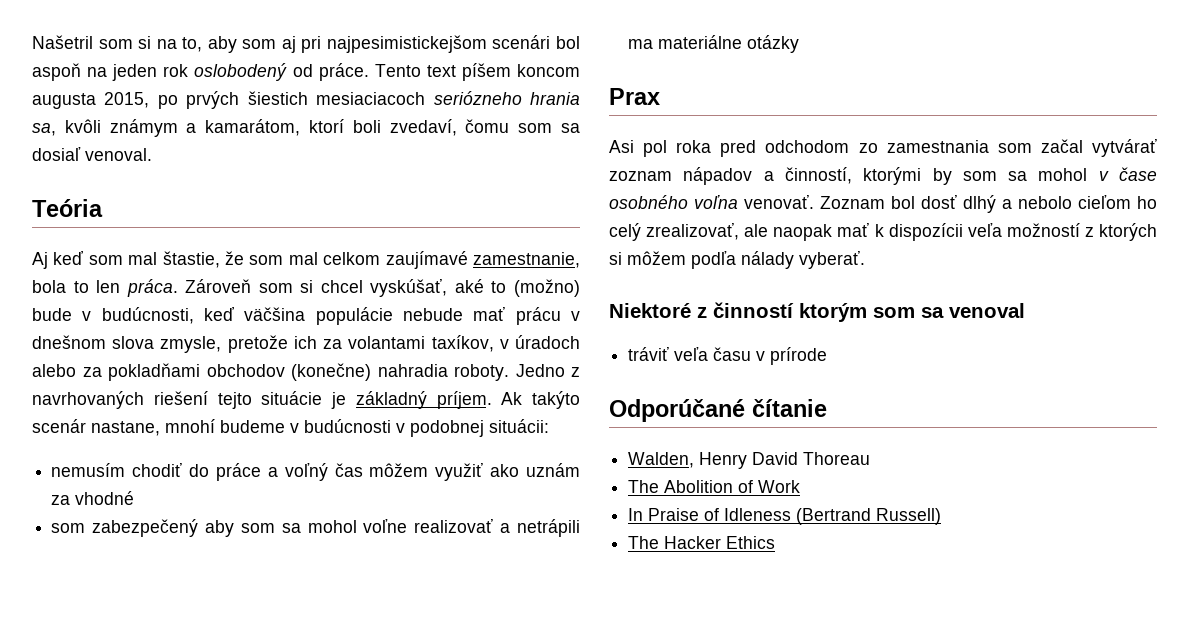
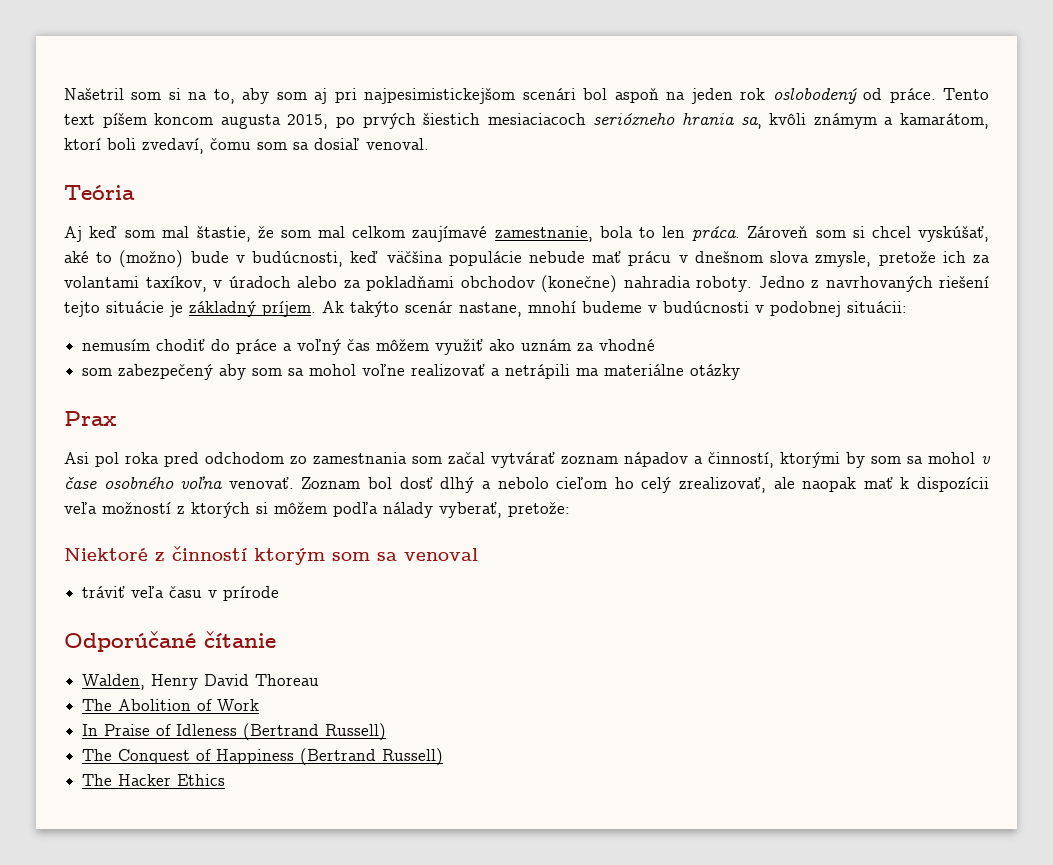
[799,251,865,269] vyberať. -> [439,502,570,518] vyberať, pretože:
(942, 516) none -> [82,748,444,766] // The Conquest of Happiness (Bertrand Russell)

